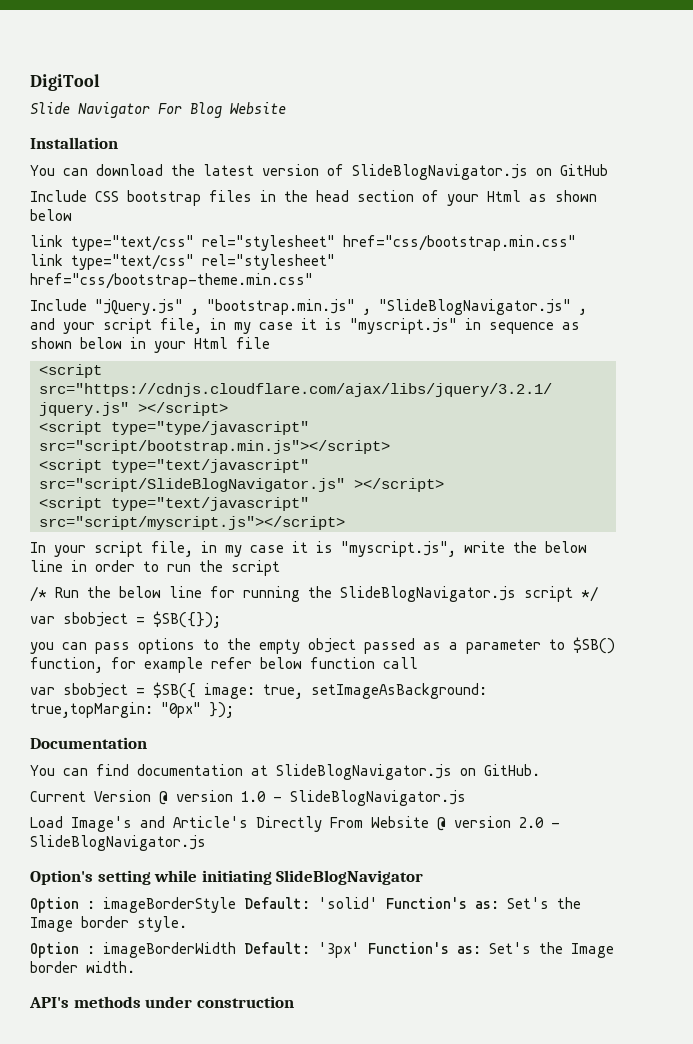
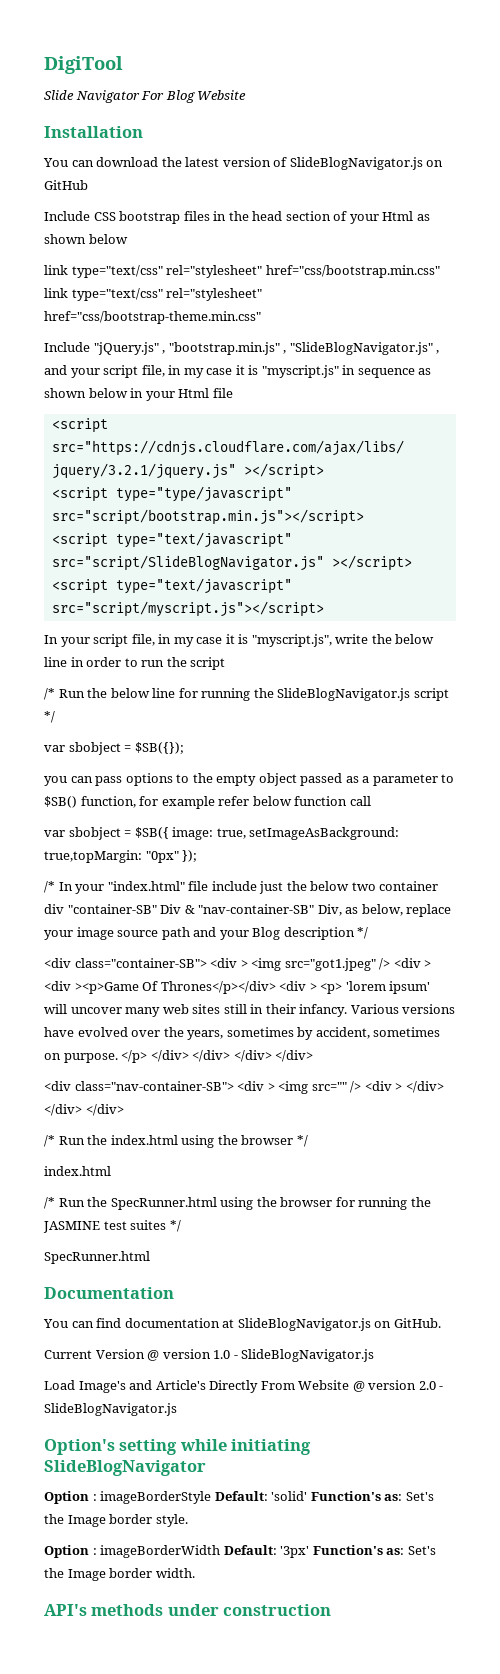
(234, 710) none -> [44,881,439,894] [44,904,452,917] [44,927,369,940] [44,958,432,971] [44,981,431,994] [44,1004,456,1017] [44,1027,441,1040] [44,1050,314,1063] [44,1081,444,1094] [44,1104,124,1116] [44,1135,308,1148] [44,1166,111,1176] [44,1197,431,1210] [43,1220,181,1233] [44,1251,150,1264] // /* In your "index.html" file include just the below two container div "container-SB" Div & "nav-container-SB" Div, as below, replace your image source path and your Blog description */ // <div class="container-SB"> <div > <img src="got1.jpeg" /> <div > <div ><p>Game Of Thrones</p></div> <div > <p> 'lorem ipsum' will uncover many web sites still in their infancy. Various versions have evolved over the years, sometimes by accident, sometimes on purpose. </p> </div> </div> </div> </div> // <div class="nav-container-SB"> <div > <img src="" /> <div > </div> </div> </div> // /* Run the index.html using the browser */ // index.html // /* Run the SpecRunner.html using the browser for running the JASMINE test suites */ // SpecRunner.html

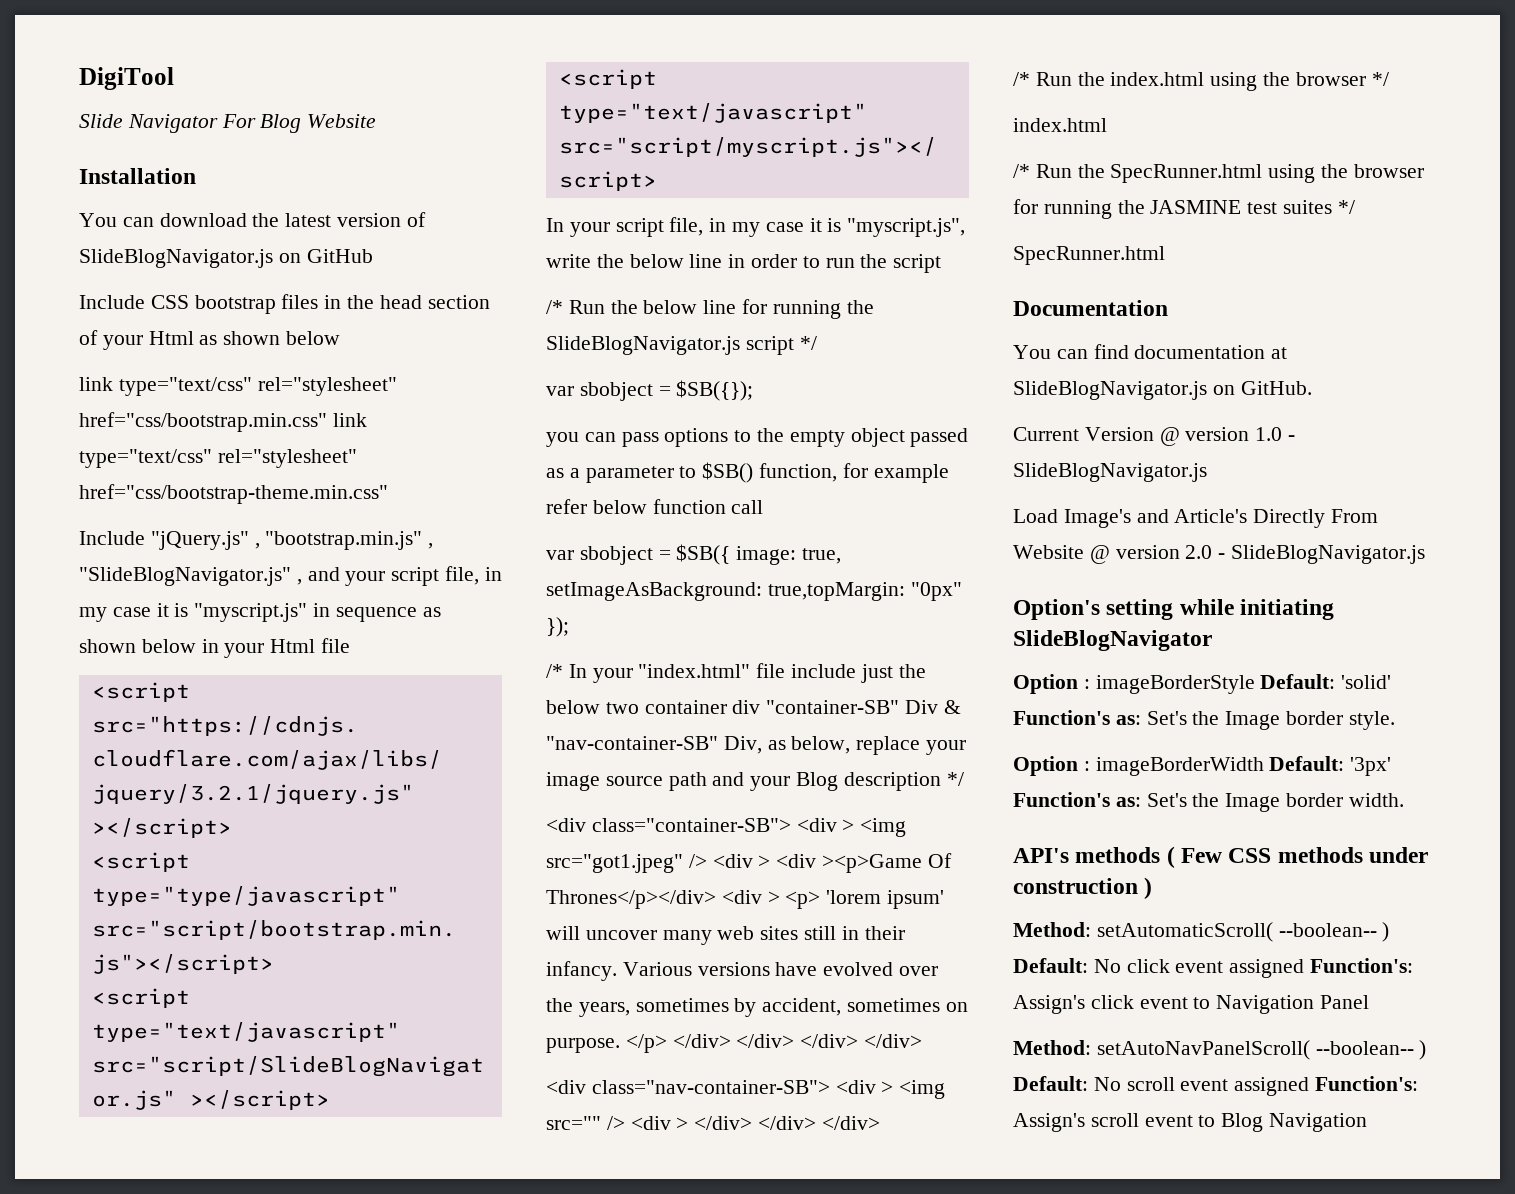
[167,1604,332,1616] under construction -> [1166,846,1429,868] [1013,877,1153,899] [1013,922,1390,942] [1013,958,1414,978] [1013,995,1370,1014] [1013,1040,1427,1060] [1013,1076,1419,1096] [1013,1113,1368,1132] ( Few CSS methods under construction ) // Method: setAutomaticScroll( --boolean-- ) Default: No click event assigned Function's: Assign's click event to Navigation Panel // Method: setAutoNavPanelScroll( --boolean-- ) Default: No scroll event assigned Function's: Assign's scroll event to Blog Navigation

